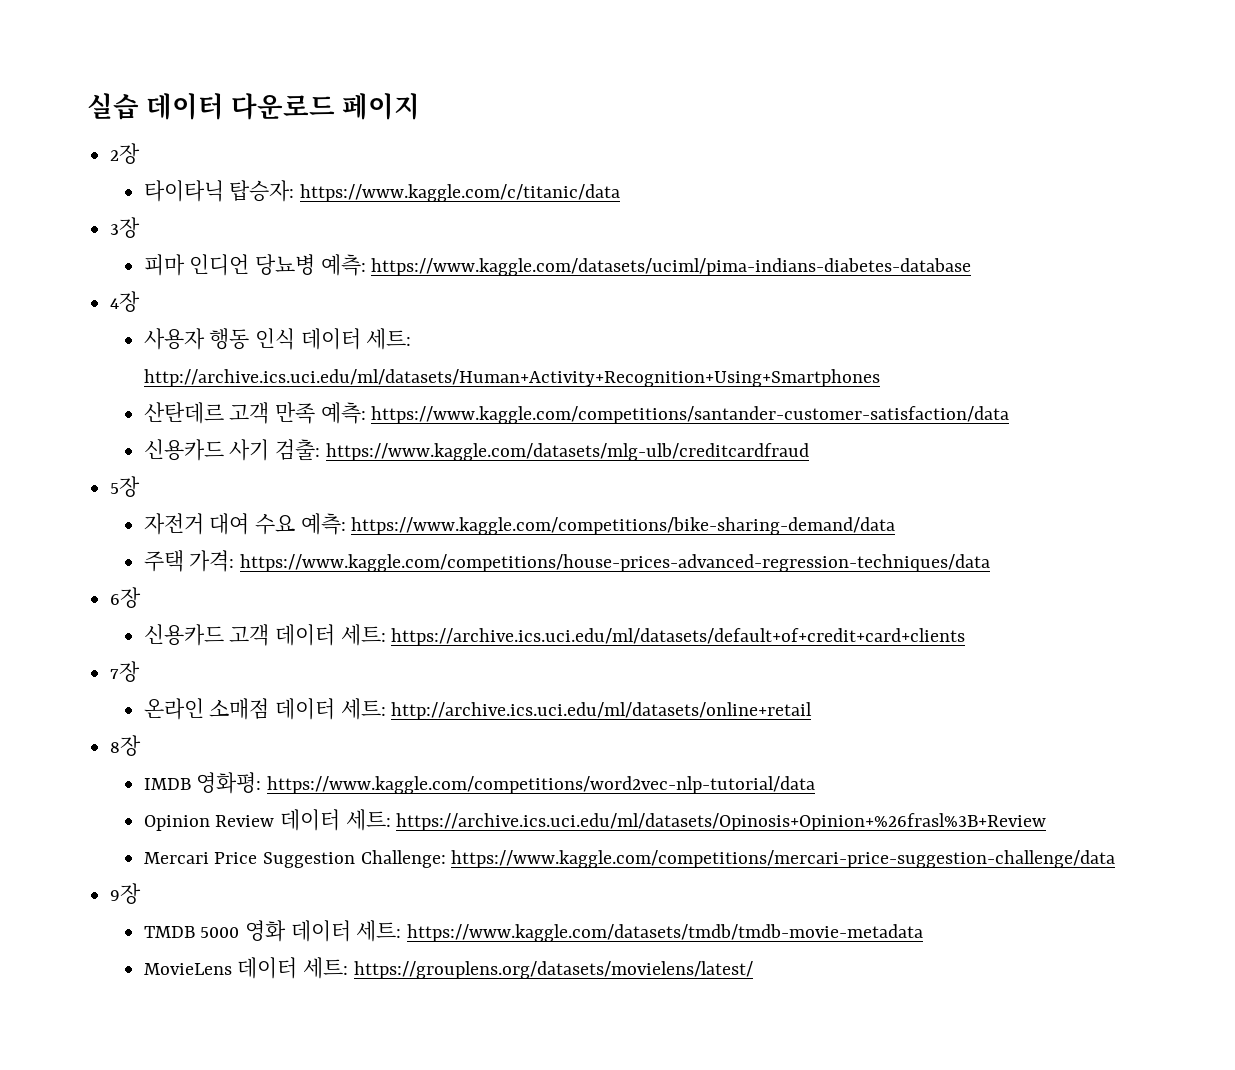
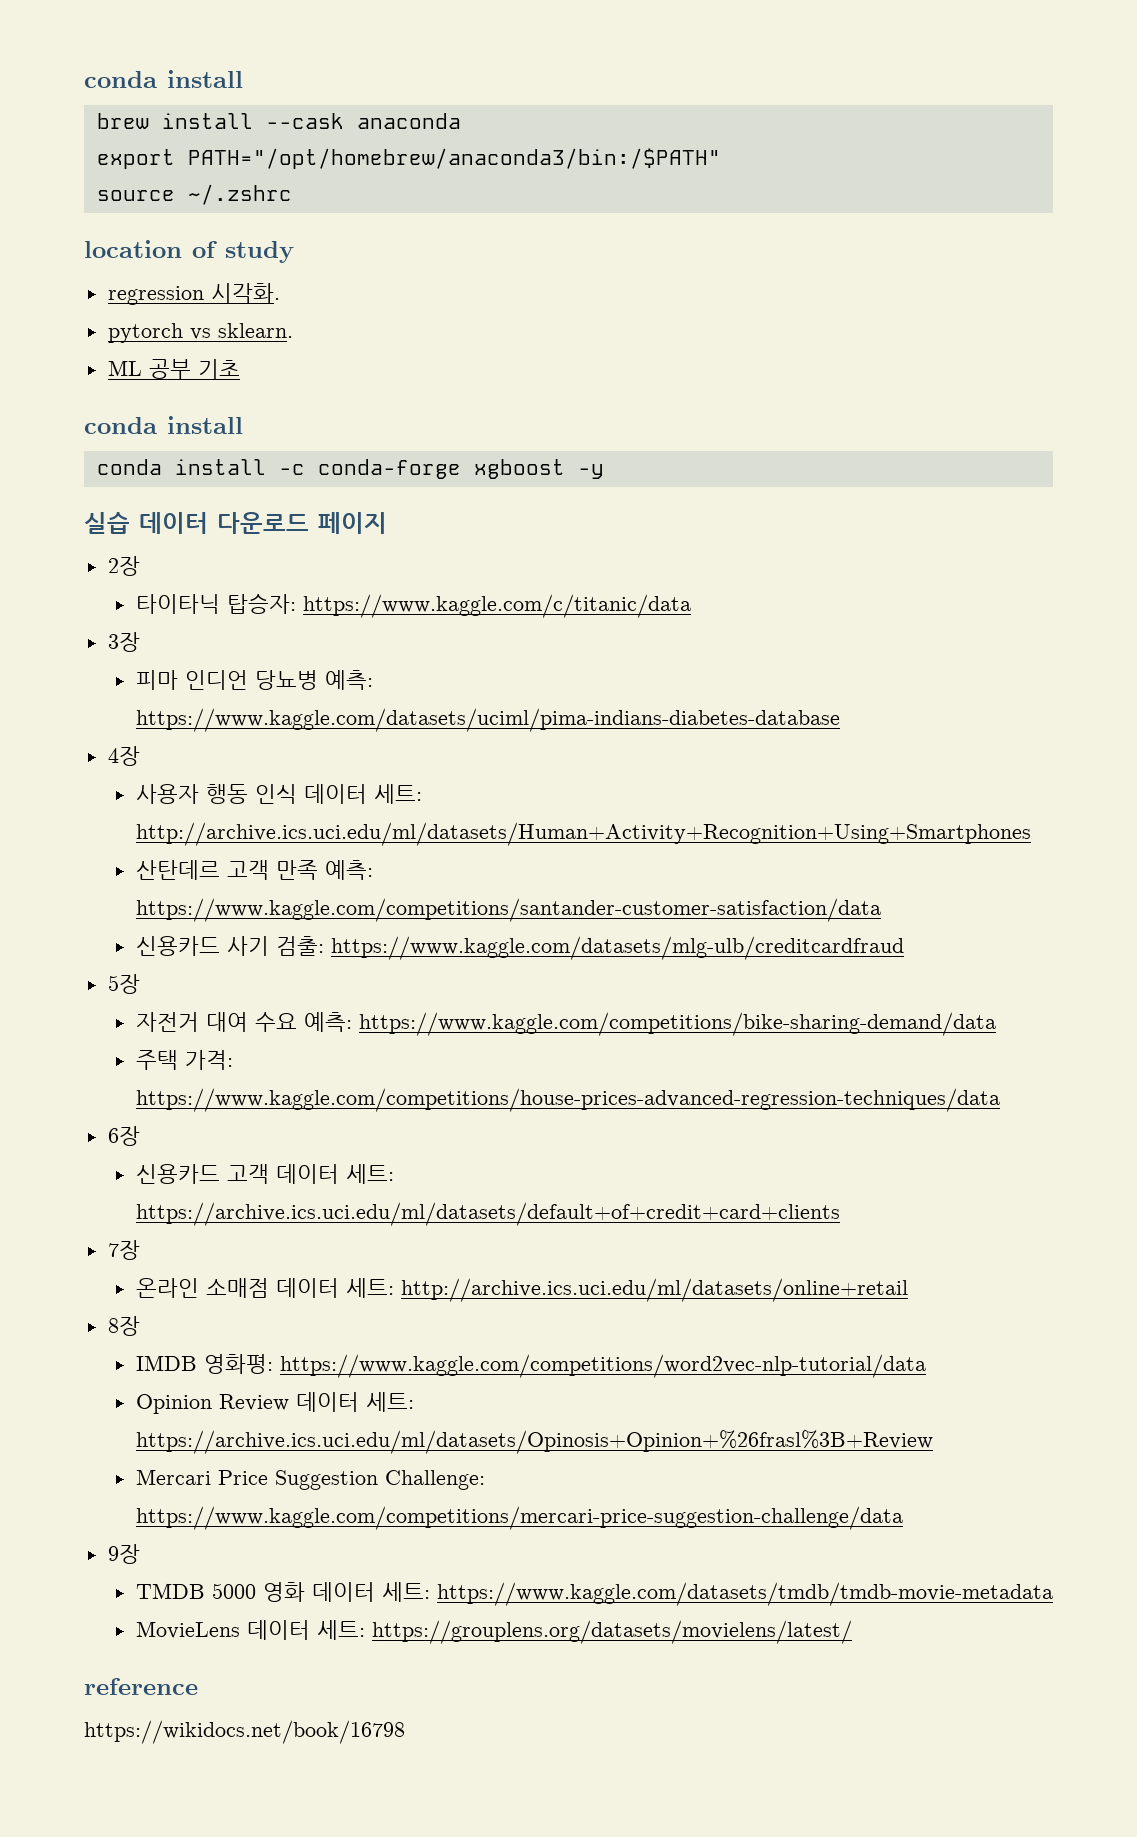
(87, 106) none -> [84,70,243,88] [96,113,461,129] [96,148,721,169] [96,184,292,205] [84,240,294,263] [107,283,280,305] [107,323,293,343] [107,359,240,379] [84,416,243,434] [96,459,604,479] conda install // brew install --cask anaconda // export PATH="/opt/homebrew/anaconda3/bin:/$PATH" // source ~/.zshrc // location of study // regression 시각화. // pytorch vs sklearn. // ML 공부 기초 // conda install // conda install -c conda-forge xgboost -y //
(753, 970) none -> [84,1678,198,1695] [84,1720,405,1744] // reference // https://wikidocs.net/book/16798

